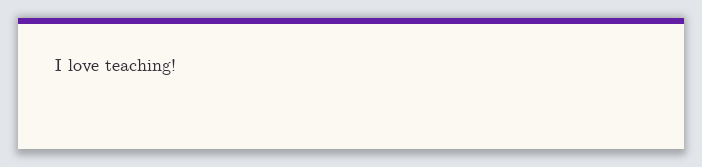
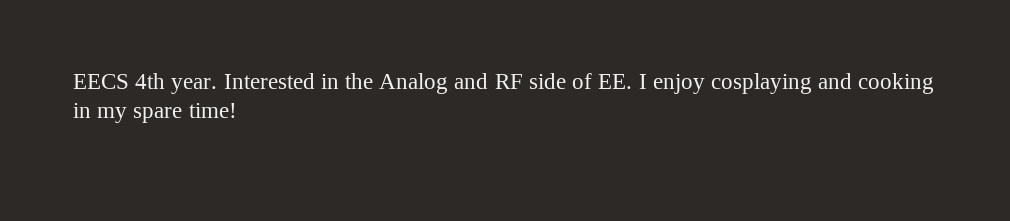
[55,59,176,75] I love teaching! -> [73,73,935,94] [73,103,237,123] EECS 4th year. Interested in the Analog and RF side of EE. I enjoy cosplaying and cooking in my spare time!

